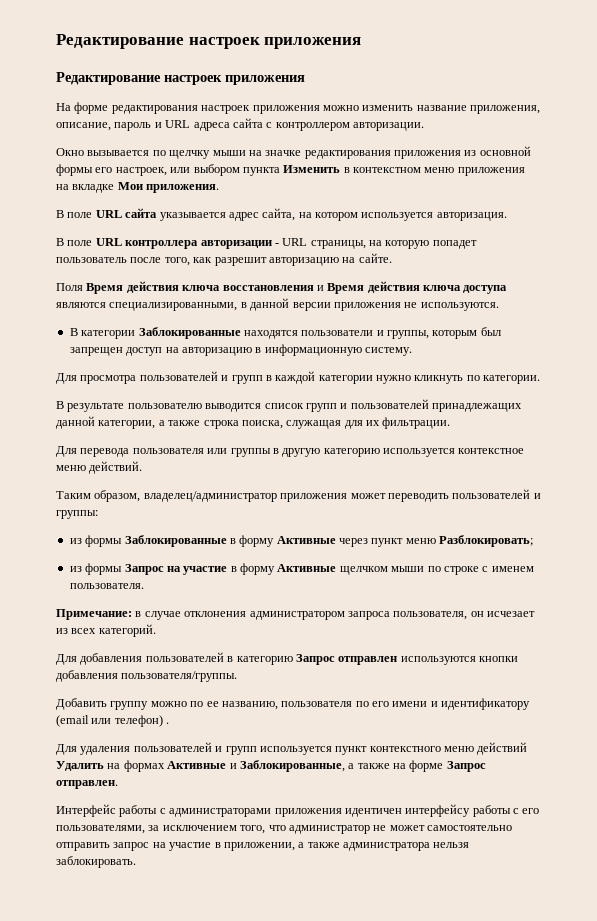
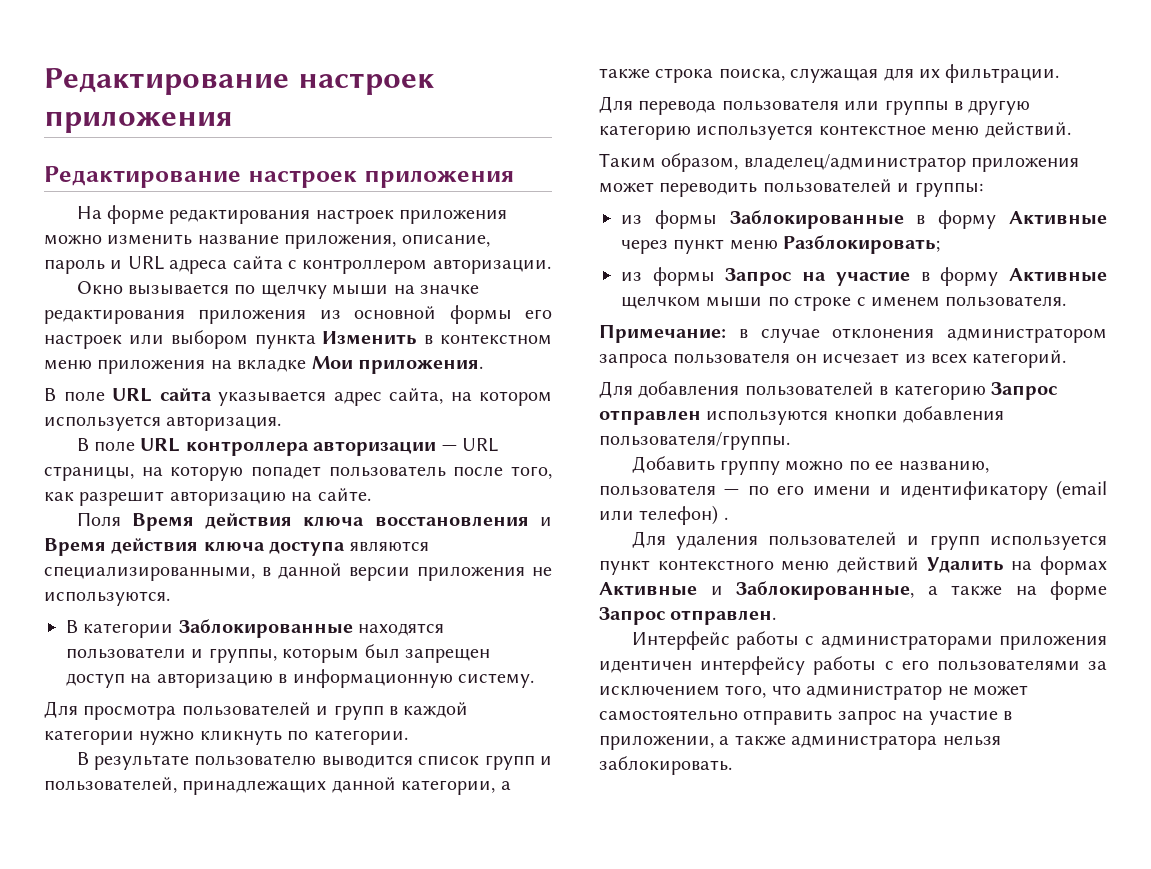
[115,167,167,176] настроек, -> [44,334,122,349] настроек
[274,243,279,246] - -> [441,445,457,451] —
[350,399,429,409] пользователей -> [44,777,177,793] пользователей,
[393,611,468,620] пользователя, -> [673,353,791,364] пользователя
(353, 704) none -> [724,489,740,495] —
[56,825,145,834] пользователями, -> [936,660,1080,671] пользователями

